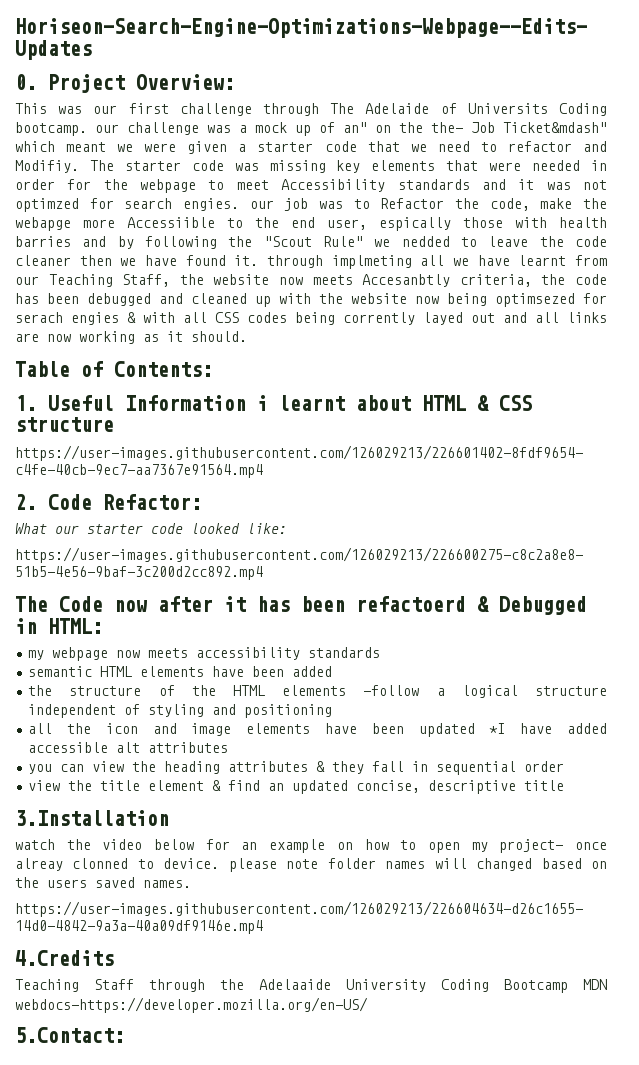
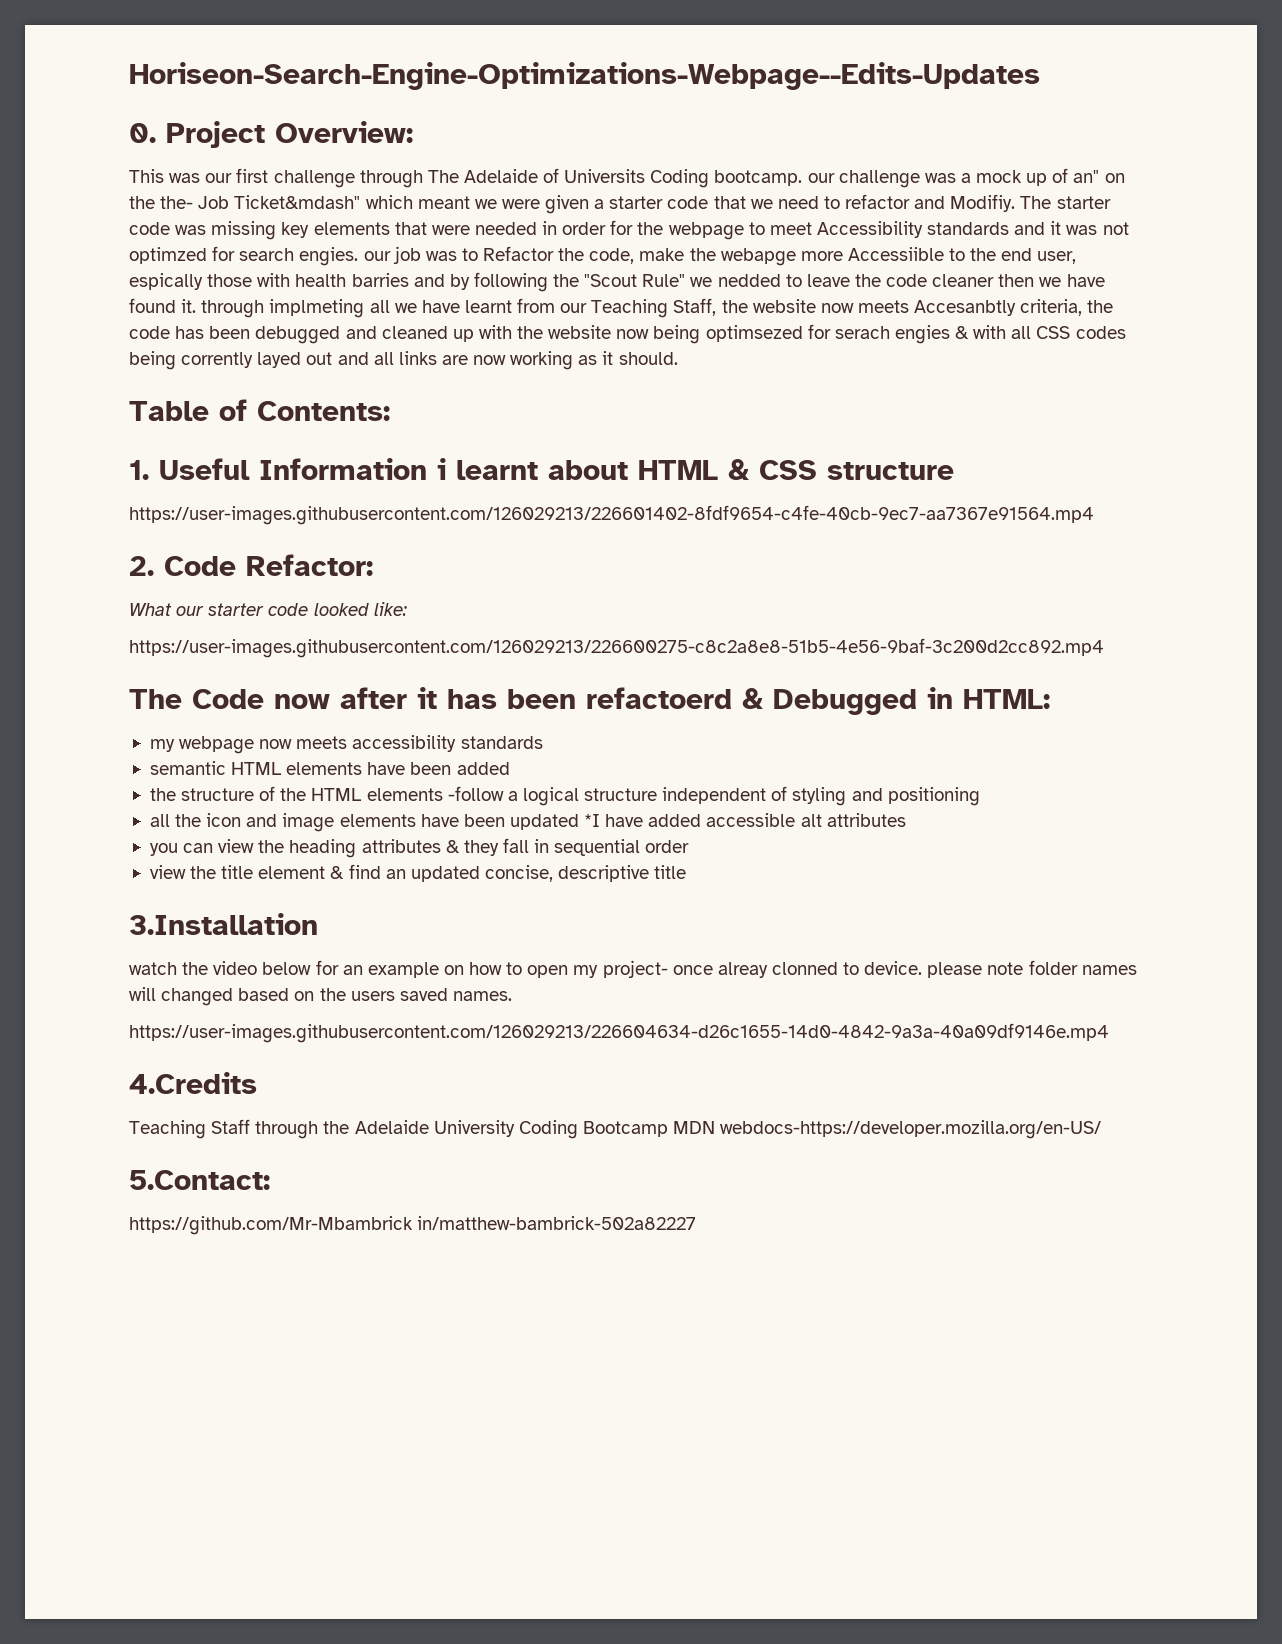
[259,979,331,990] Adelaaide -> [354,1120,429,1134] Adelaide
(125, 1035) none -> [129,1216,697,1235] // https://github.com/Mr-Mbambrick in/matthew-bambrick-502a82227

